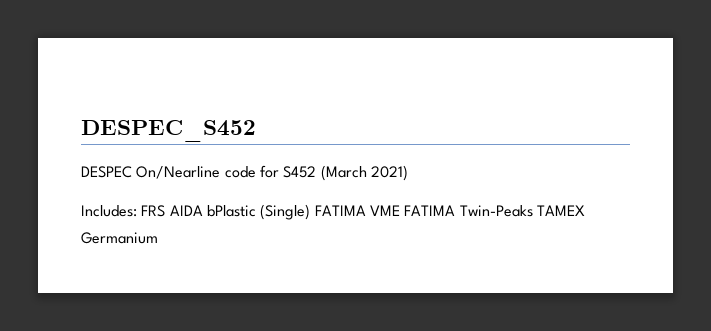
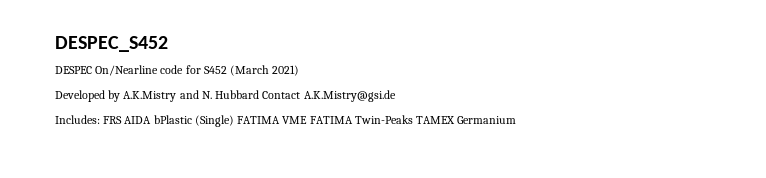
(408, 173) none -> [55,90,396,102] // Developed by A.K.Mistry and N. Hubbard Contact A.K.Mistry@gsi.de

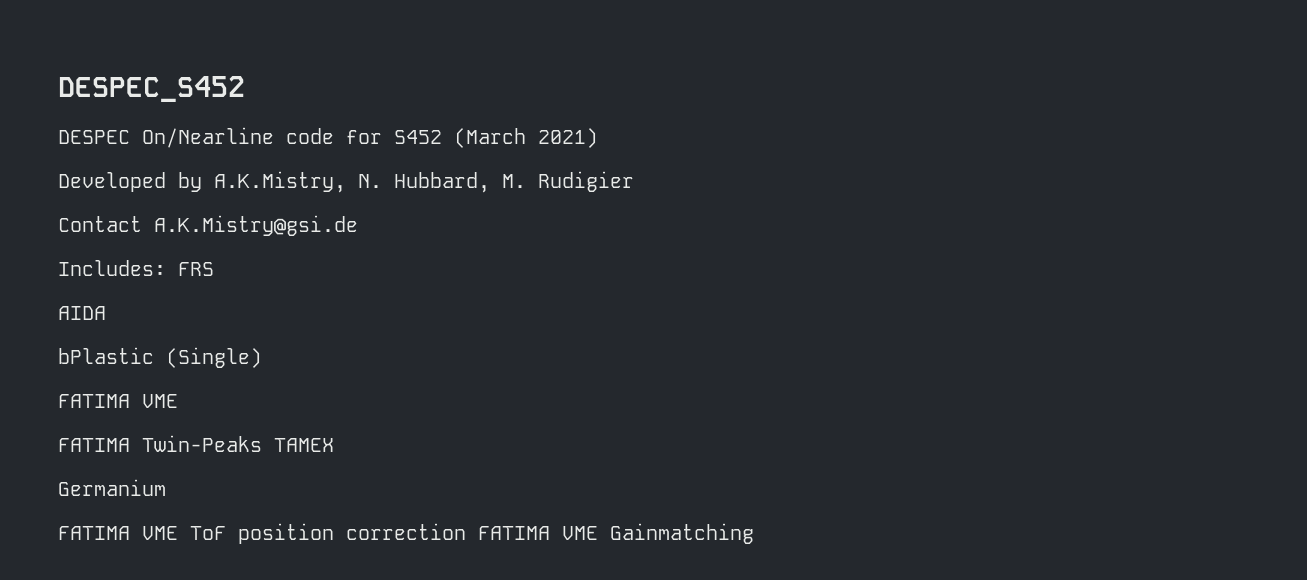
[123,90,260,102] A.K.Mistry and N. Hubbard -> [214,171,634,193] A.K.Mistry, N. Hubbard, M. Rudigier //
(123, 120) none -> (214, 269) //
(152, 120) none -> (106, 313) //
[237,116,308,124] FATIMA VME -> [58,394,178,408] // FATIMA VME //
(456, 120) none -> (334, 445) //
(517, 120) none -> [58,523,754,544] // FATIMA VME ToF position correction FATIMA VME Gainmatching

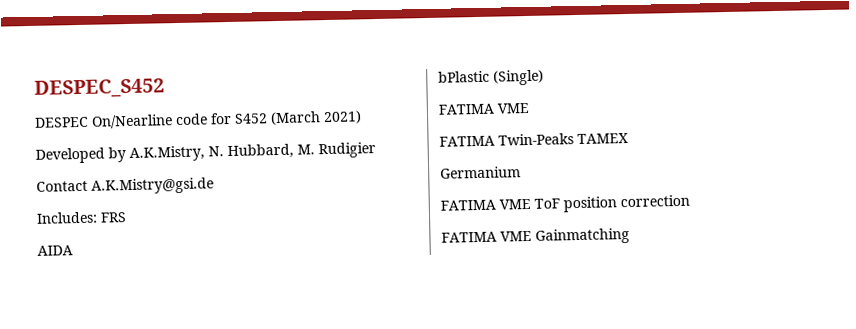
(466, 531) none -> (690, 201) //

